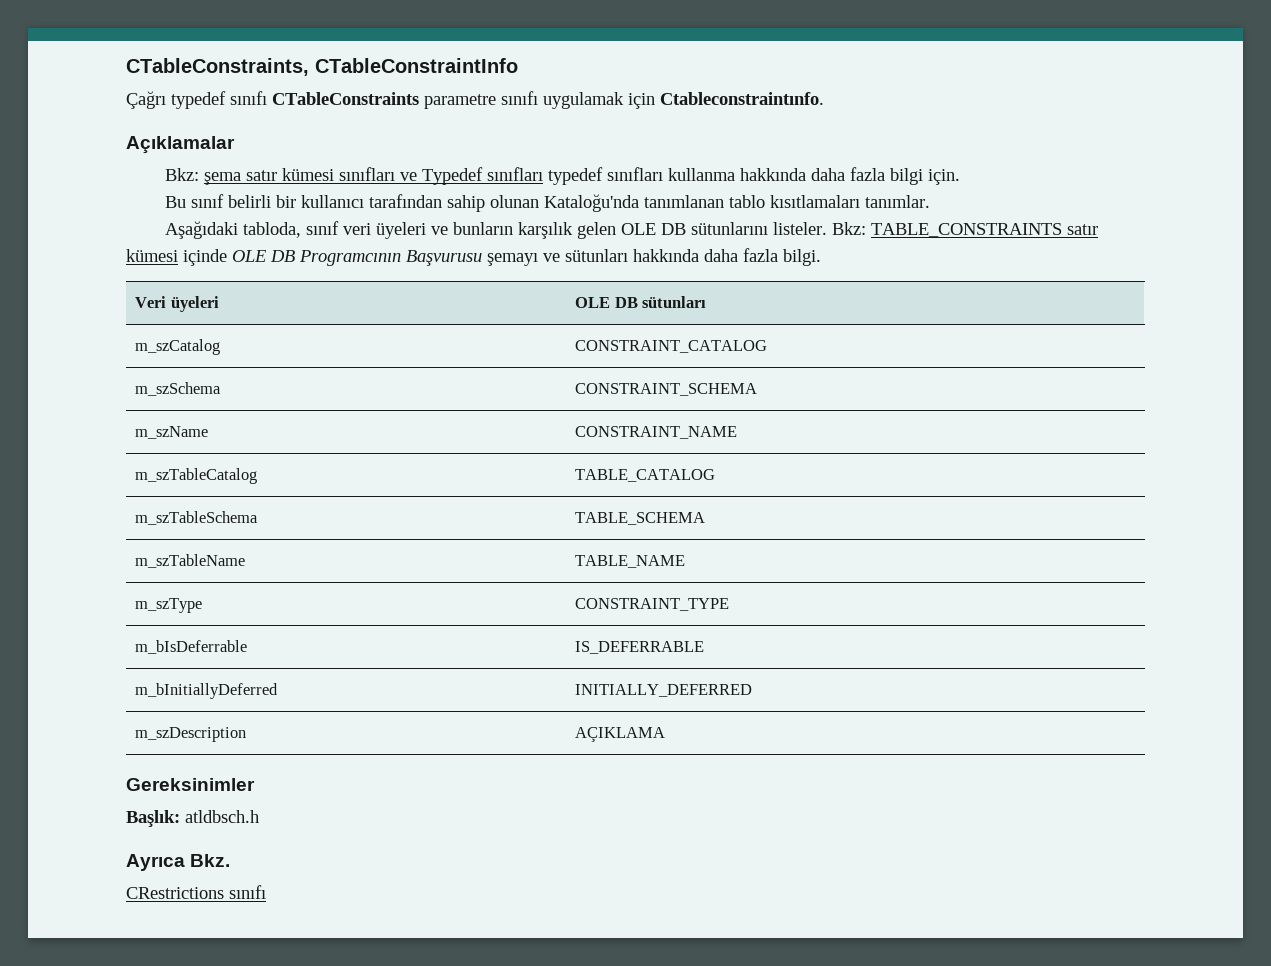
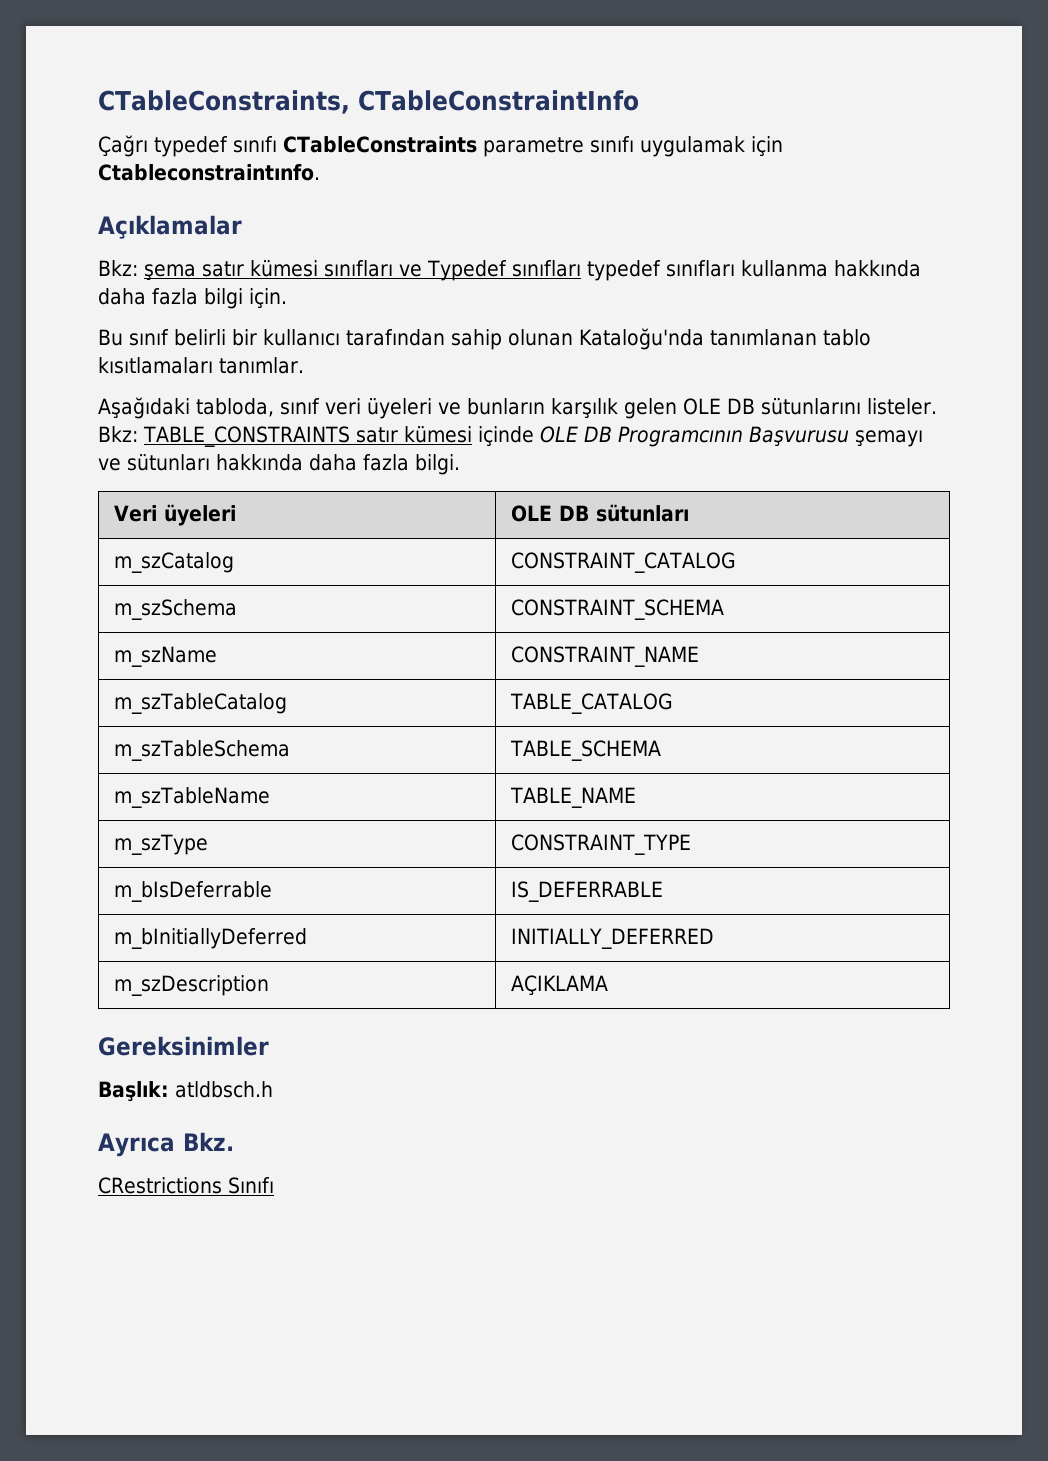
[229,885,266,899] sınıfı -> [227,1177,274,1194] Sınıfı

